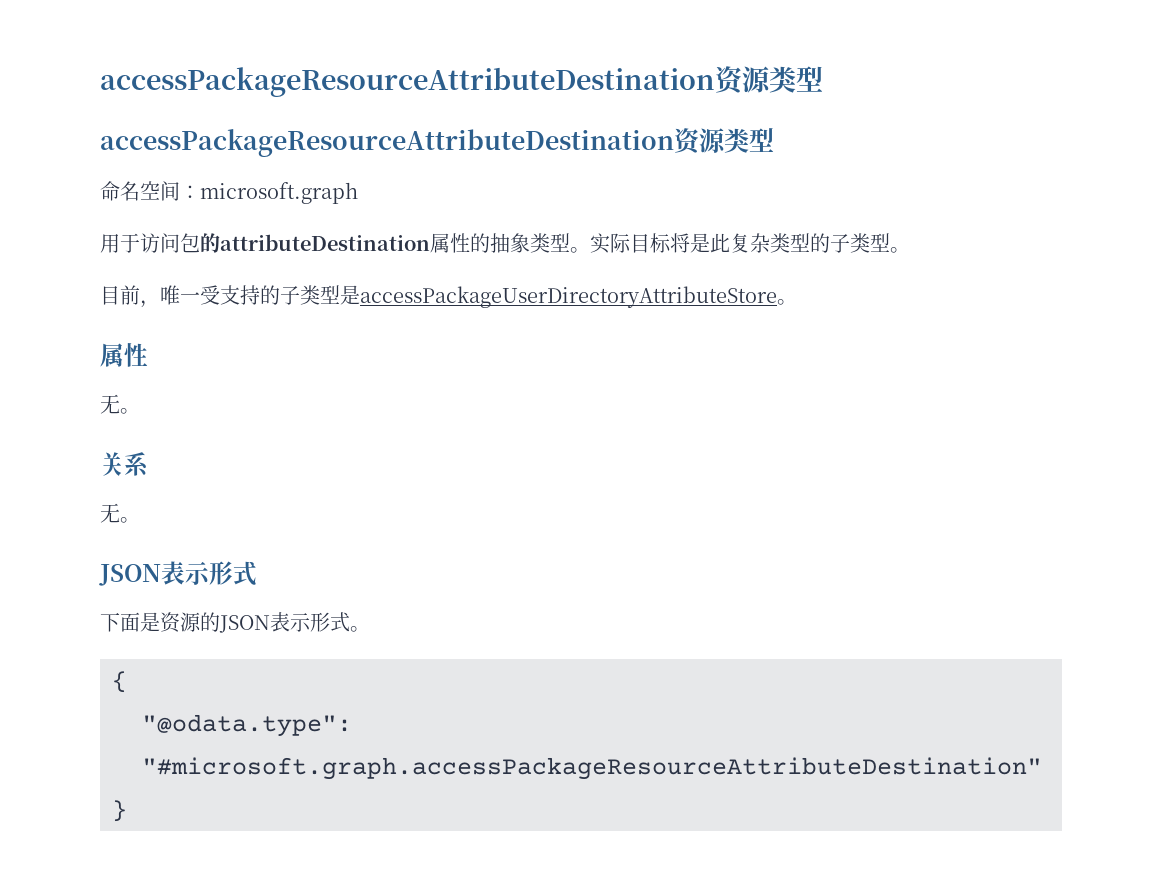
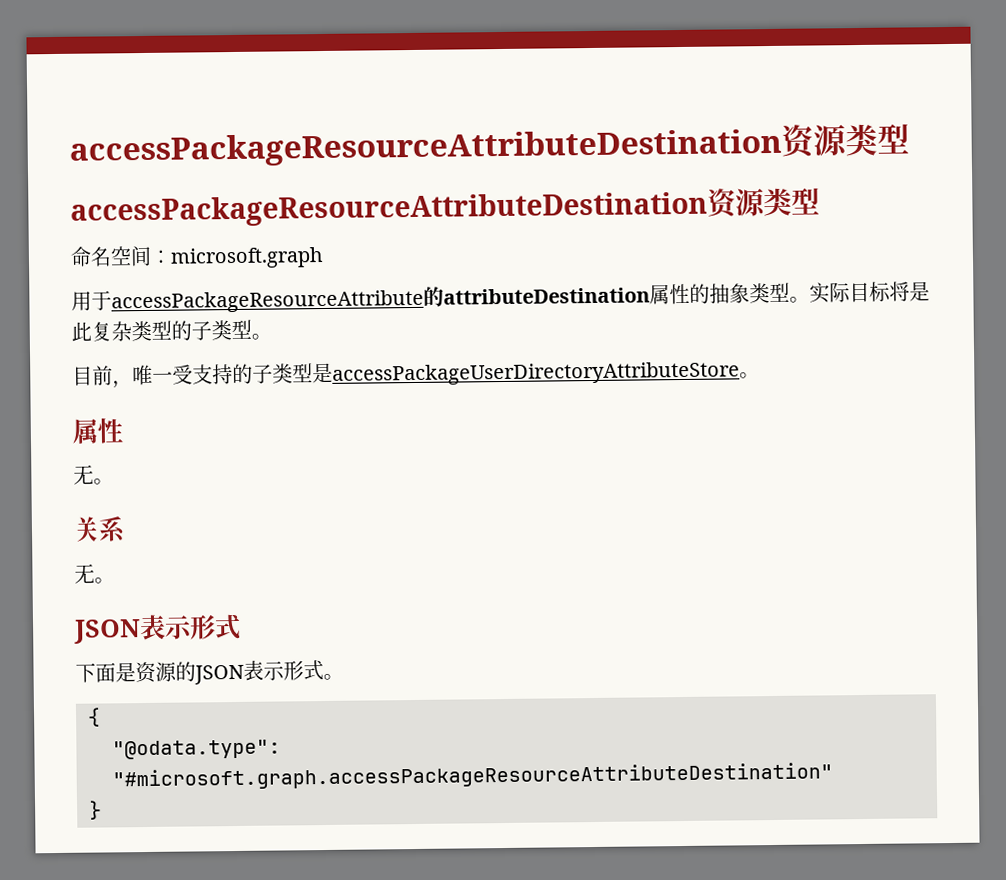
[140,233,200,253] 访问包 -> [111,289,424,314] accessPackageResourceAttribute

